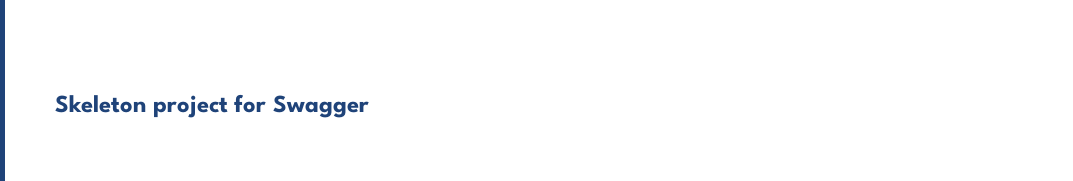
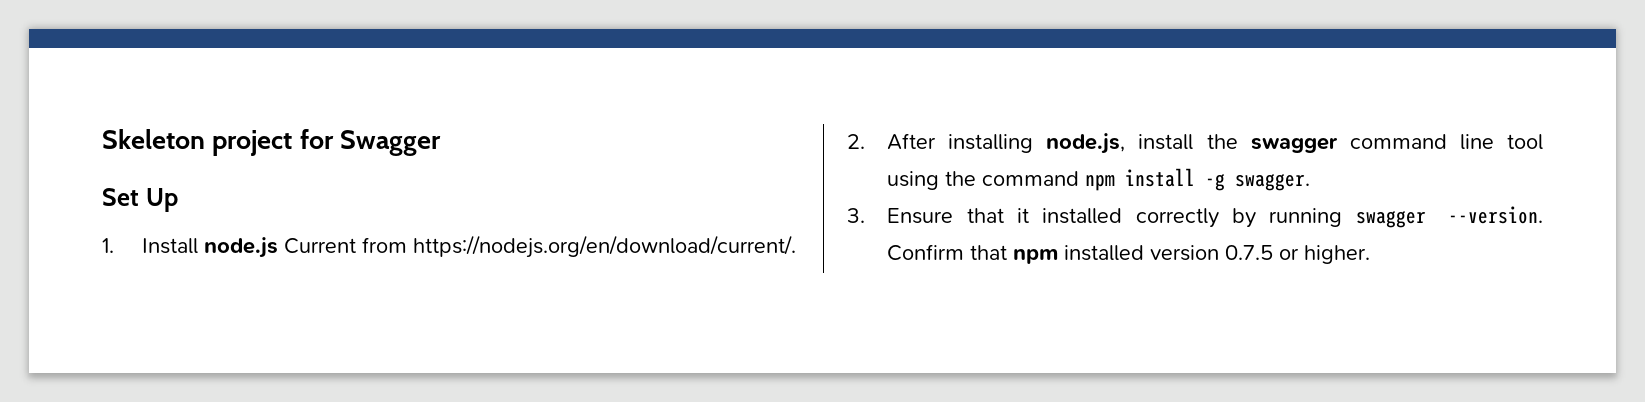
(369, 106) none -> [102,188,178,212] [102,235,797,258] [847,133,1543,154] [887,168,1311,191] [847,206,1543,228] [887,244,1371,264] // Set Up // 1. Install node.js Current from https://nodejs.org/en/download/current/. // 2. After installing node.js, install the swagger command line tool using the command npm install -g swagger. // 3. Ensure that it installed correctly by running swagger --version. Confirm that npm installed version 0.7.5 or higher.

